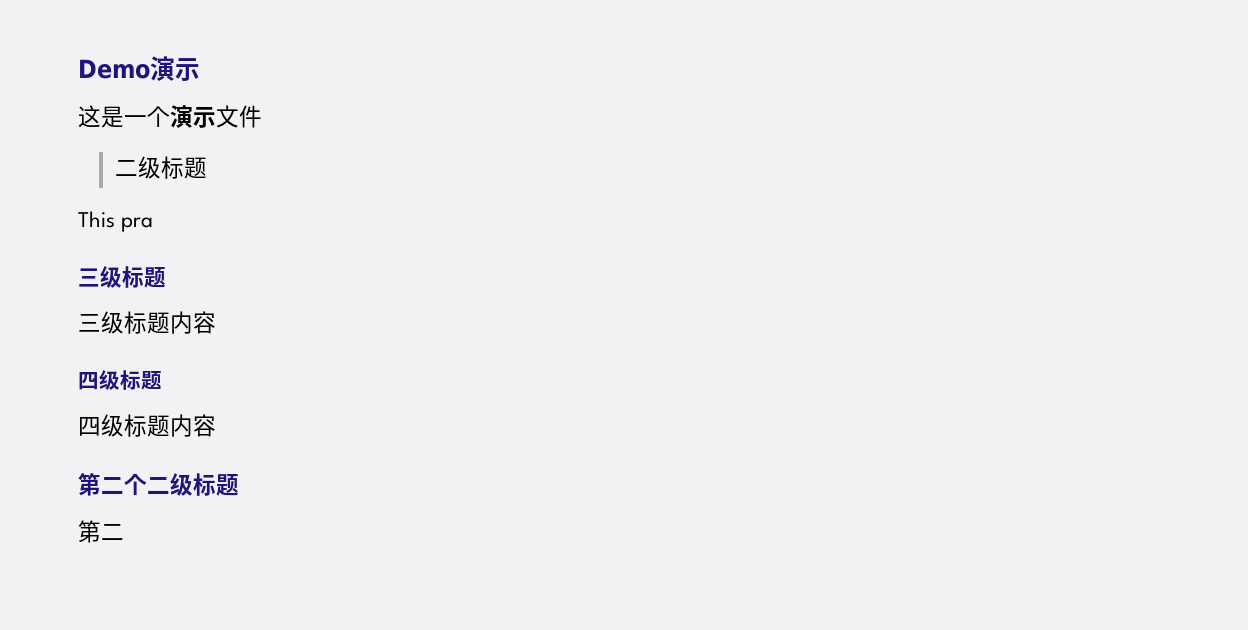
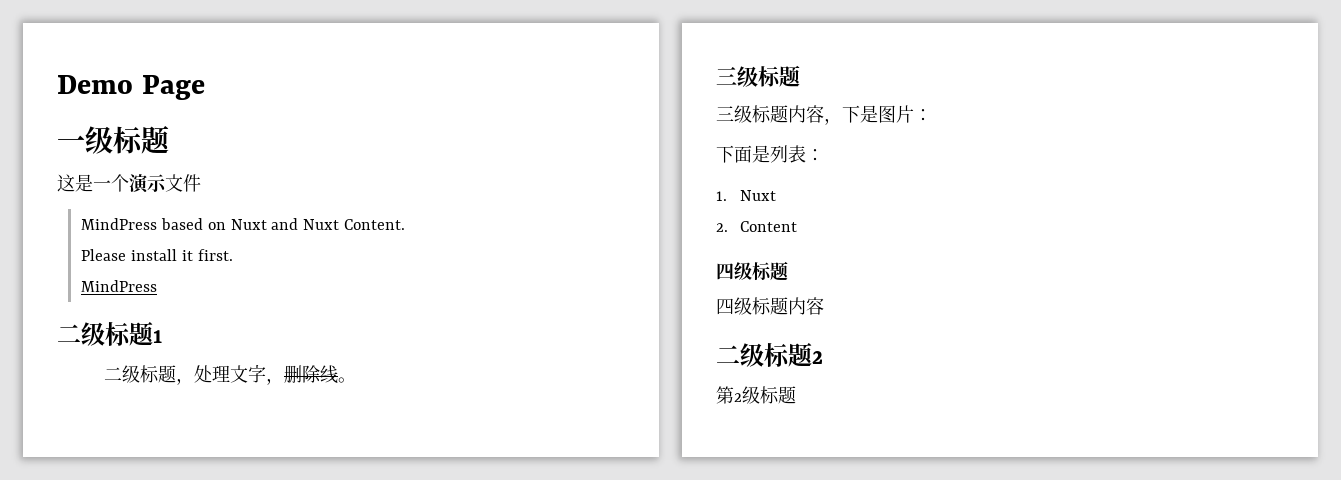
[150,56,200,81] 演示 -> [141,75,205,100] [57,125,169,154] Page // 一级标题
[115,156,208,179] [78,211,154,232] 二级标题 // This pra -> [80,218,406,230] [80,249,233,261] [80,280,157,292] [57,321,162,346] [103,364,356,385] MindPress based on Nuxt and Nuxt Content. // Please install it first. // MindPress // 二级标题1 // 二级标题，处理文字，删除线。
(216, 322) none -> [824,105,932,125] [716,145,824,163] [716,190,776,201] [716,221,797,232] ，下是图片： // 下面是列表： // 1. Nuxt // 2. Content
[78,473,239,496] [78,520,124,543] 第二个二级标题 // 第二 -> [716,342,823,367] [716,386,796,404] 二级标题2 // 第2级标题

